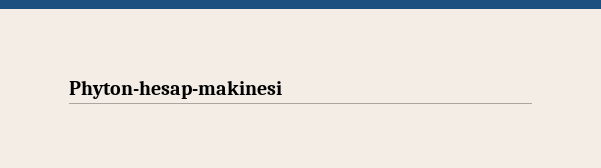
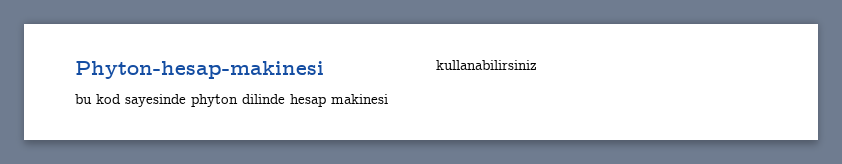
(282, 89) none -> [75,94,388,107] [436,60,537,70] // bu kod sayesinde phyton dilinde hesap makinesi kullanabilirsiniz

